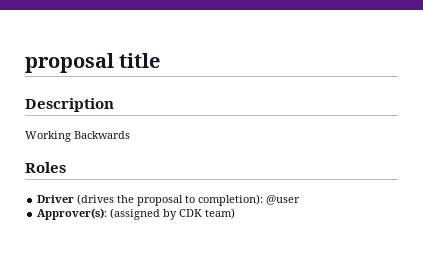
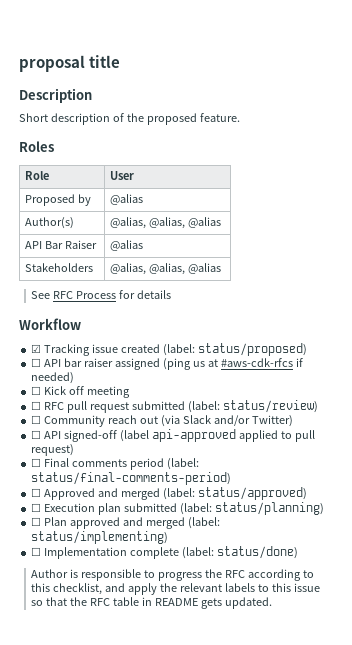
[25,131,130,142] [25,162,66,173] [37,194,301,206] [37,208,236,220] Working Backwards // Roles // Driver (drives the proposal to completion): @user // Approver(s): (assigned by CDK team) -> [19,113,240,125] [19,141,54,152] [25,171,50,180] [110,171,135,180] [25,194,91,206] [110,194,144,205] [25,217,75,229] [110,217,221,229] [25,240,97,249] [110,240,144,251] [25,263,94,272] [110,263,221,275] [31,290,172,299] [19,318,81,330] [31,343,307,356] [31,358,303,370] [31,372,75,384] [31,386,131,398] [31,400,318,413] [31,415,293,427] [31,429,315,442] [31,444,75,456] [31,458,199,470] [31,472,232,485] [31,487,307,500] [31,502,324,515] [31,517,220,529] [31,531,169,544] [31,546,298,559] [31,569,315,581] [31,583,321,595] [31,597,273,609] Short description of the proposed feature. // Roles // Role | User // Proposed by | @alias // Author(s) | @alias, @alias, @alias // API Bar Raiser | @alias // Stakeholders | @alias, @alias, @alias // See RFC Process for details // Workflow // ☑ Tracking issue created (label: status/proposed) // ☐ API bar raiser assigned (ping us at #aws-cdk-rfcs if needed) // ☐ Kick off meeting // ☐ RFC pull request submitted (label: status/review) // ☐ Community reach out (via Slack and/or Twitter) // ☐ API signed-off (label api-approved applied to pull request) // ☐ Final comments period (label: status/final-comments-period) // ☐ Approved and merged (label: status/approved) // ☐ Execution plan submitted (label: status/planning) // ☐ Plan approved and merged (label: status/implementing) // ☐ Implementation complete (label: status/done) // Author is responsible to progress the RFC according to this checklist, and apply the relevant labels to this issue so that the RFC table in README gets updated.

